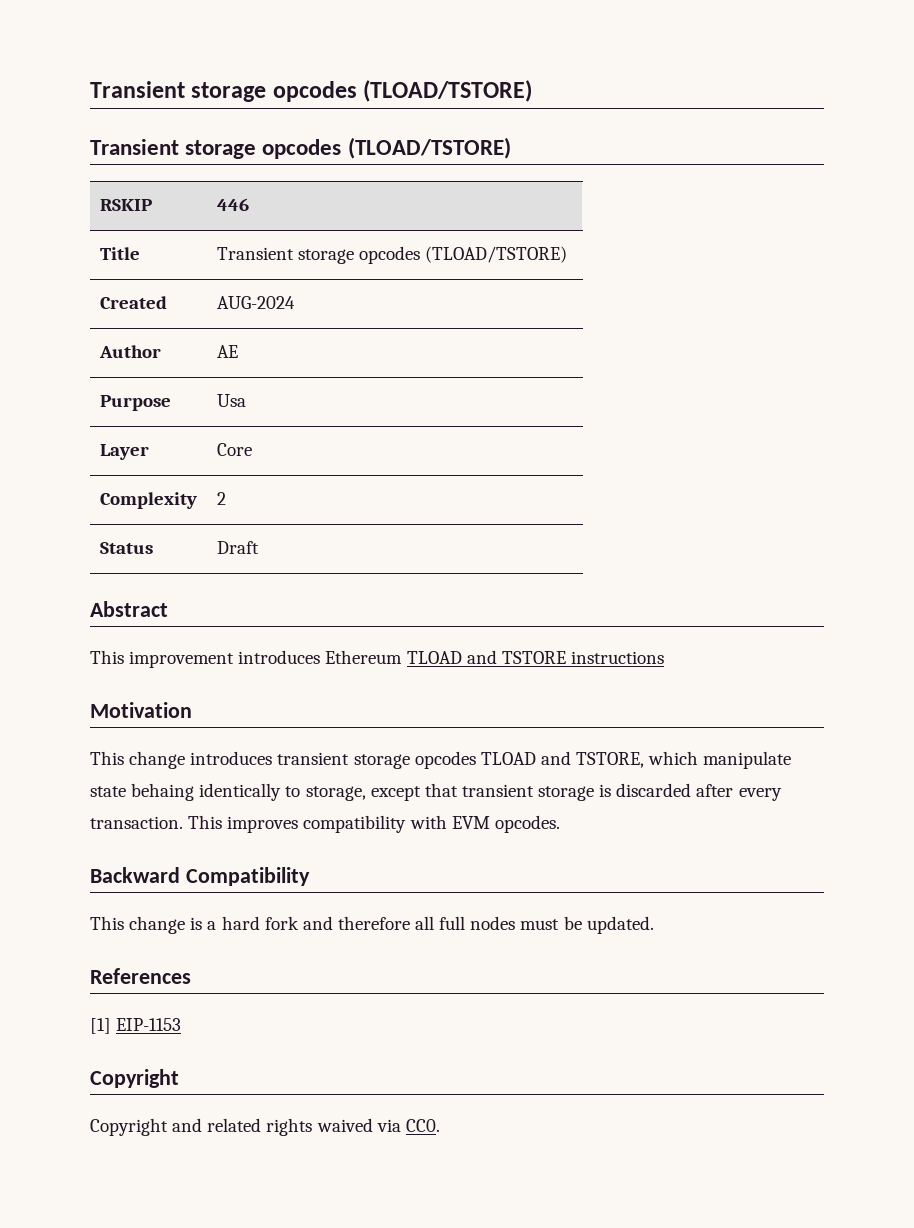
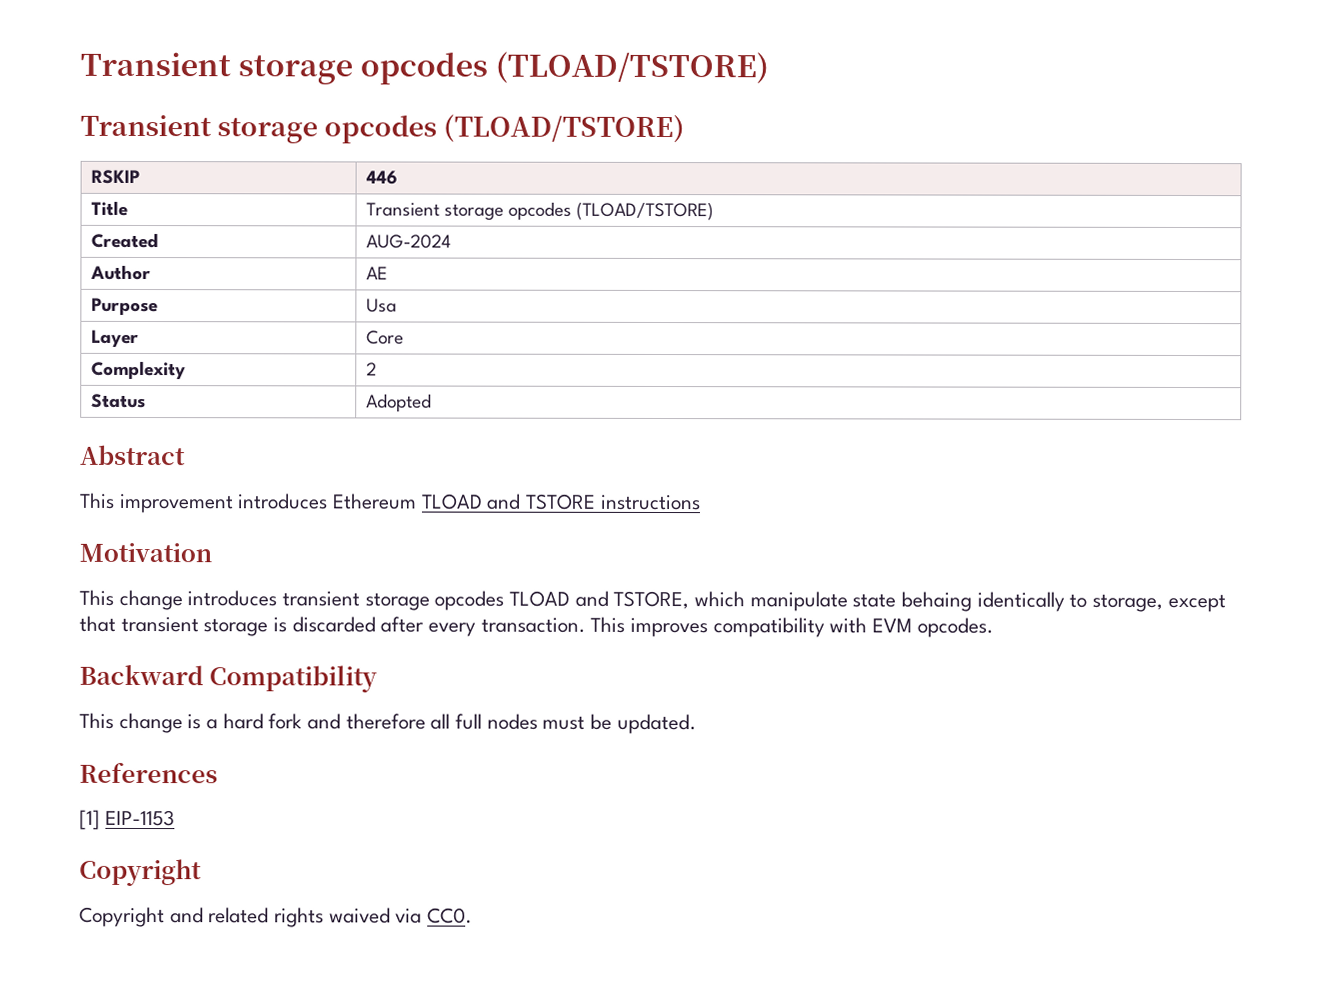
[216,541,259,554] Draft -> [365,393,432,412] Adopted

